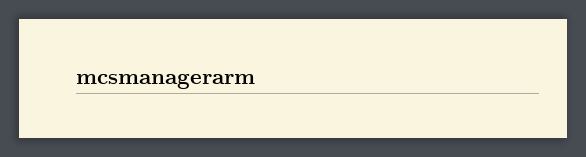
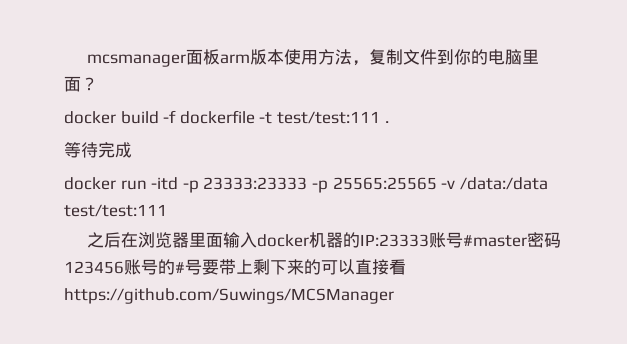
[76,73,255,89] mcsmanagerarm -> [86,49,539,67] [64,76,98,92] [64,110,389,124] [64,142,132,158] [64,177,548,193] [64,204,167,217] [86,232,561,248] [64,259,406,275] [64,288,394,304] mcsmanager面板arm版本使用方法，复制文件到你的电脑里面？ // docker build -f dockerfile -t test/test:111 . // 等待完成 // docker run -itd -p 23333:23333 -p 25565:25565 -v /data:/data test/test:111 // 之后在浏览器里面输入docker机器的IP:23333账号#master密码123456账号的#号要带上剩下来的可以直接看https://github.com/Suwings/MCSManager

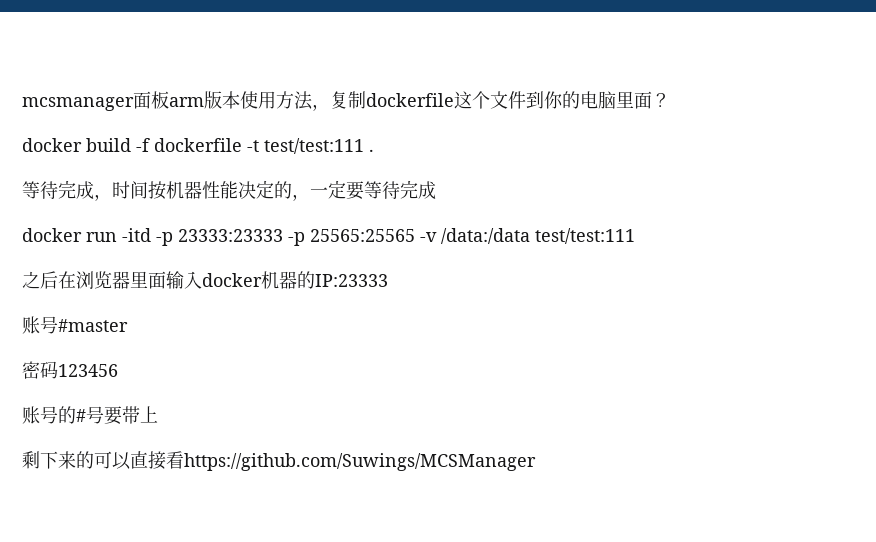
(403, 57) none -> [366,91,490,109] dockerfile这个
(132, 150) none -> [94,180,436,201] ，时间按机器性能决定的，一定要等待完成
(429, 240) none -> (388, 280) //
(527, 241) none -> (128, 325) //
(124, 267) none -> (118, 370) //
(253, 266) none -> (158, 414) //

